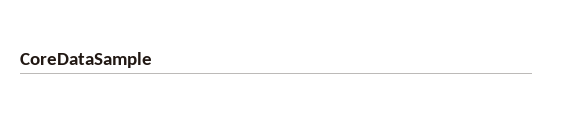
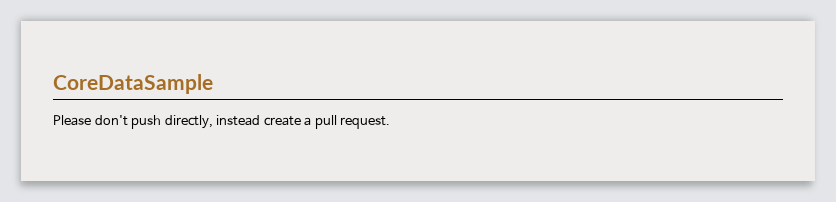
(152, 60) none -> [53,115,391,129] // Please don't push directly, instead create a pull request.

